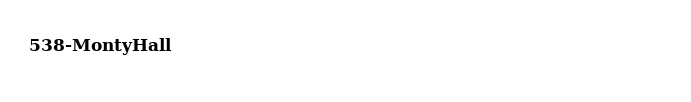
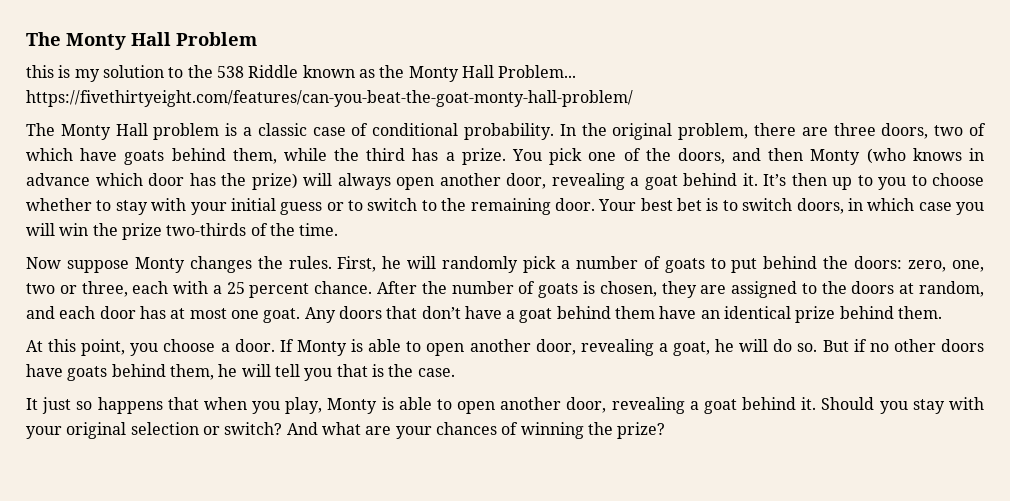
[29,38,172,55] 538-MontyHall -> [26,32,257,50] [26,65,577,82] [26,90,633,107] [26,123,986,140] [26,148,984,165] [26,173,984,190] [26,198,984,215] [26,223,339,240] [26,256,985,273] [26,281,984,298] [26,306,943,323] [26,339,985,356] [26,364,455,381] [26,397,984,414] [26,422,666,439] The Monty Hall Problem // this is my solution to the 538 Riddle known as the Monty Hall Problem... https://fivethirtyeight.com/features/can-you-beat-the-goat-monty-hall-problem/ // The Monty Hall problem is a classic case of conditional probability. In the original problem, there are three doors, two of which have goats behind them, while the third has a prize. You pick one of the doors, and then Monty (who knows in advance which door has the prize) will always open another door, revealing a goat behind it. It’s then up to you to choose whether to stay with your initial guess or to switch to the remaining door. Your best bet is to switch doors, in which case you will win the prize two-thirds of the time. // Now suppose Monty changes the rules. First, he will randomly pick a number of goats to put behind the doors: zero, one, two or three, each with a 25 percent chance. After the number of goats is chosen, they are assigned to the doors at random, and each door has at most one goat. Any doors that don’t have a goat behind them have an identical prize behind them. // At this point, you choose a door. If Monty is able to open another door, revealing a goat, he will do so. But if no other doors have goats behind them, he will tell you that is the case. // It just so happens that when you play, Monty is able to open another door, revealing a goat behind it. Should you stay with your original selection or switch? And what are your chances of winning the prize?

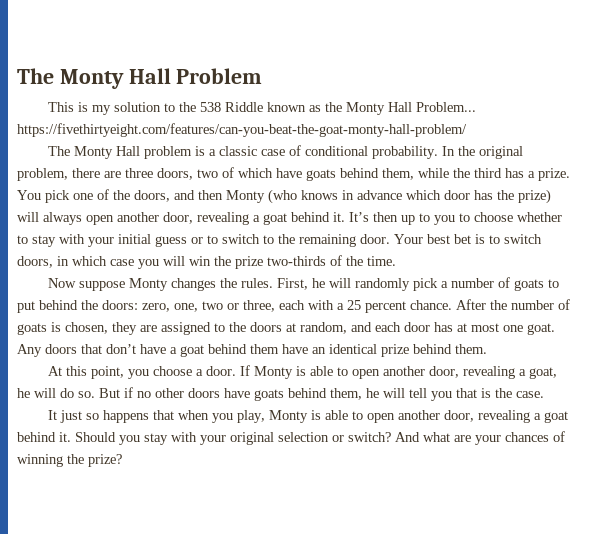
[26,65,54,78] this -> [47,102,74,112] This

